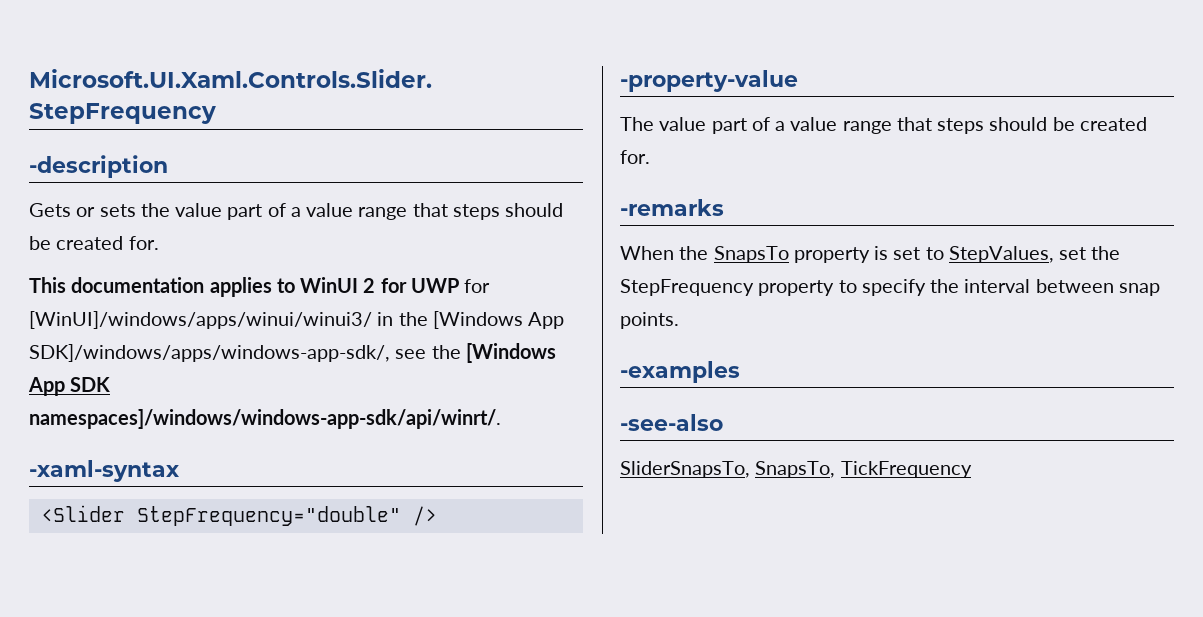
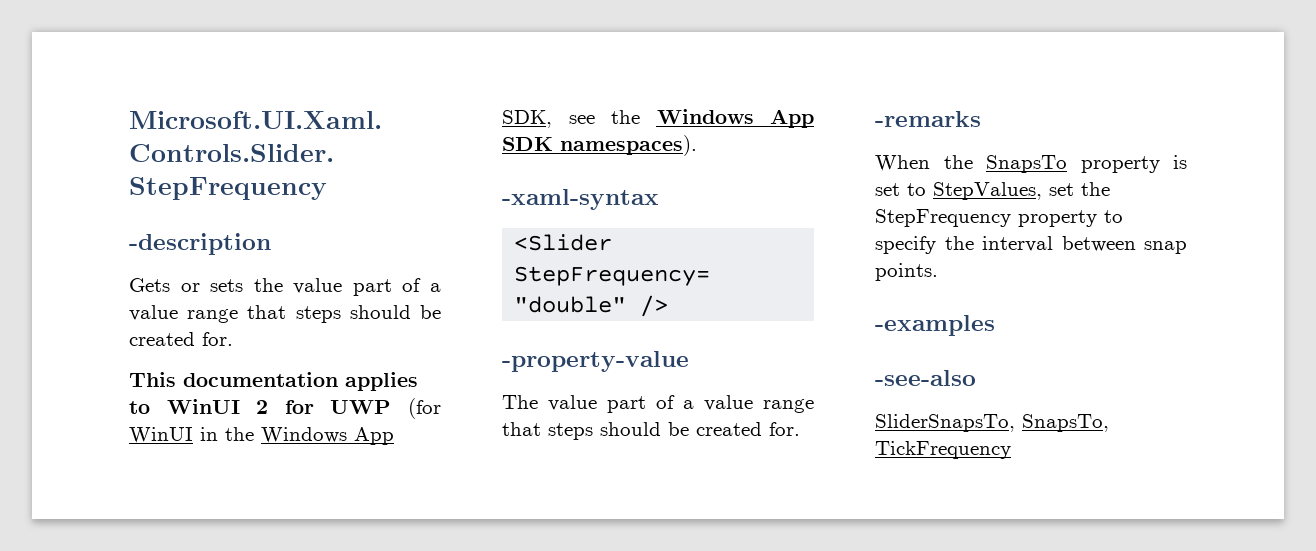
[464,279,491,293] [29,311,565,329] [29,344,390,362] for [WinUI]/windows/apps/winui/winui3/ in the [Windows App SDK]/windows/apps/windows-app-sdk/, -> [408,398,441,419] [129,427,394,445] [502,110,552,128] (for WinUI in the Windows App SDK,
[465,343,556,363] [Windows -> [656,109,754,124] Windows
[29,409,501,429] namespaces]/windows/windows-app-sdk/api/winrt/. -> [560,135,697,156] namespaces).

